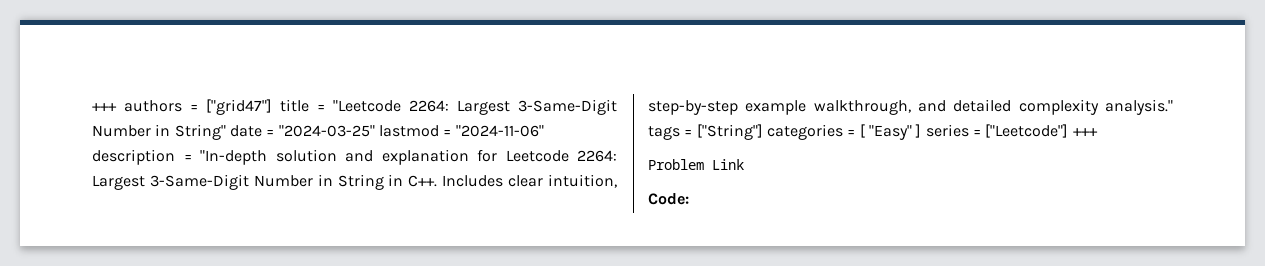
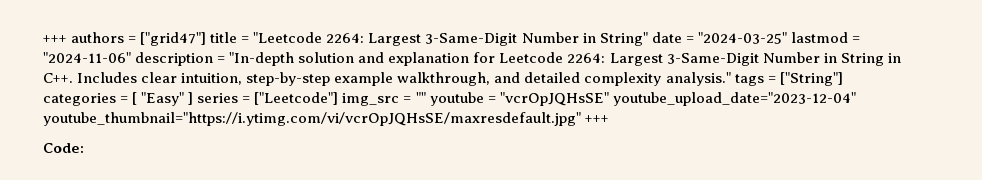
[1072,128,1098,136] [648,159,744,170] +++ // Problem Link -> [342,92,856,106] [43,112,610,126] img_src = "" youtube = "vcrOpJQHsSE" youtube_upload_date="2023-12-04" youtube_thumbnail="https://i.ytimg.com/vi/vcrOpJQHsSE/maxresdefault.jpg" +++

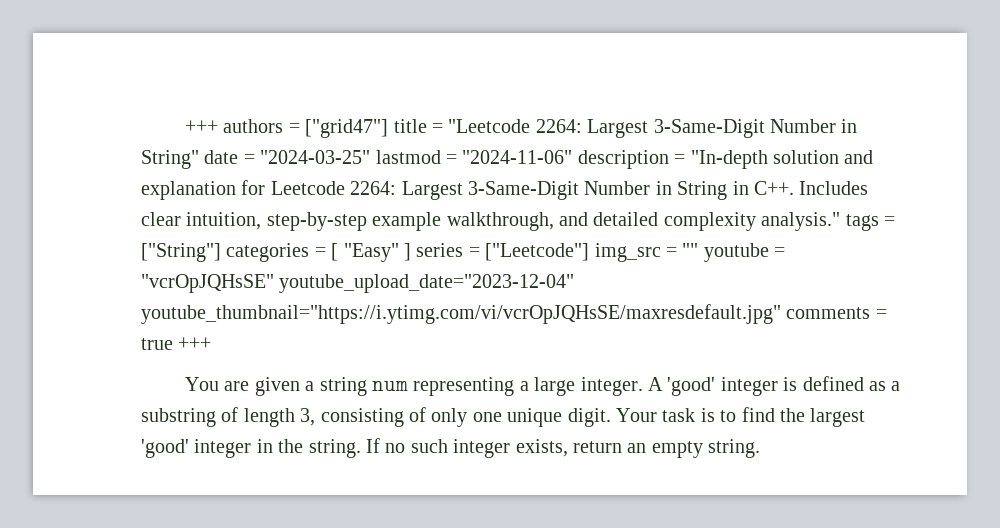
[585,115,610,123] [43,143,84,153] +++ // Code: -> [786,307,887,319] [141,337,212,350] [184,376,901,396] [141,407,866,427] [141,438,761,458] comments = true +++ // You are given a string num representing a large integer. A 'good' integer is defined as a substring of length 3, consisting of only one unique digit. Your task is to find the largest 'good' integer in the string. If no such integer exists, return an empty string.

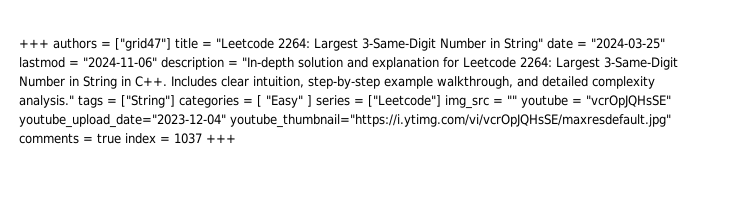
[178,337,212,350] [184,376,901,396] [141,407,866,427] [141,438,761,458] +++ // You are given a string num representing a large integer. A 'good' integer is defined as a substring of length 3, consisting of only one unique digit. Your task is to find the largest 'good' integer in the string. If no such integer exists, return an empty string. -> [125,133,236,144] index = 1037 +++

